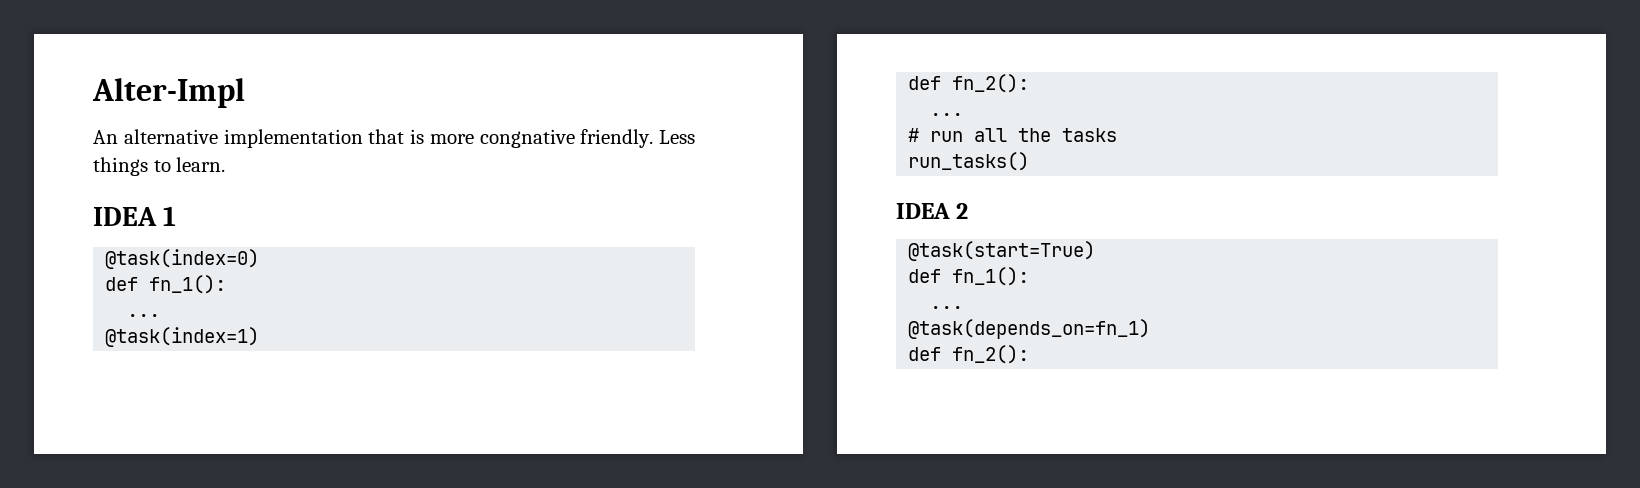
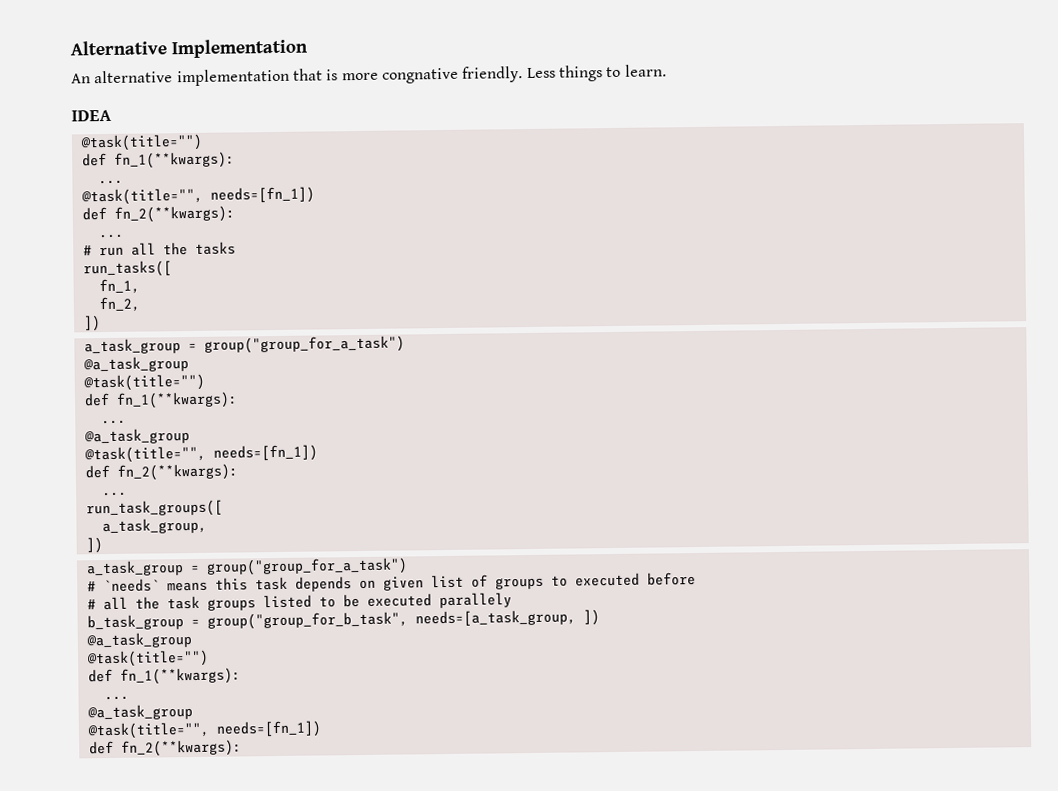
[92,78,245,108] Alter-Impl -> [70,38,308,59] Alternative Implementation
[163,206,177,226] [105,249,260,269] [105,275,227,294] [127,314,161,317] [105,327,260,347] [908,74,1030,93] 1 // @task(index=0) // def fn_1(): // ... // @task(index=1) // def fn_2(): -> [79,133,203,152] [81,151,235,169] [97,179,123,185] [80,186,315,206] [81,205,235,223] // @task(title="") // def fn_1(**kwargs): // ... // @task(title="", needs=[fn_1]) // def fn_2(**kwargs):
[908,152,1030,171] [896,203,969,219] [908,241,1096,261] [908,267,1030,286] [930,306,964,309] [908,319,1151,339] [908,345,1030,364] run_tasks() // IDEA 2 // @task(start=True) // def fn_1(): // ... // @task(depends_on=fn_1) // def fn_2(): -> [82,260,172,278] [98,278,140,295] [98,296,140,313] [83,315,101,332] [83,335,405,355] [82,356,189,373] [82,373,205,392] [83,391,238,409] [100,419,126,425] [83,428,190,445] [83,444,318,464] [84,463,238,481] [101,491,127,497] [85,499,223,518] [101,517,207,535] [85,537,103,554] [85,557,408,577] [86,572,696,593] [86,592,512,611] [86,609,600,631] [85,632,192,649] [86,649,209,668] [87,667,241,685] [103,695,129,701] [86,704,193,721] [86,720,322,740] [88,739,242,757] run_tasks([ // fn_1, // fn_2, // ]) // a_task_group = group("group_for_a_task") // @a_task_group // @task(title="") // def fn_1(**kwargs): // ... // @a_task_group // @task(title="", needs=[fn_1]) // def fn_2(**kwargs): // ... // run_task_groups([ // a_task_group, // ]) // a_task_group = group("group_for_a_task") // # `needs` means this task depends on given list of groups to executed before // # all the task groups listed to be executed parallely // b_task_group = group("group_for_b_task", needs=[a_task_group, ]) // @a_task_group // @task(title="") // def fn_1(**kwargs): // ... // @a_task_group // @task(title="", needs=[fn_1]) // def fn_2(**kwargs):

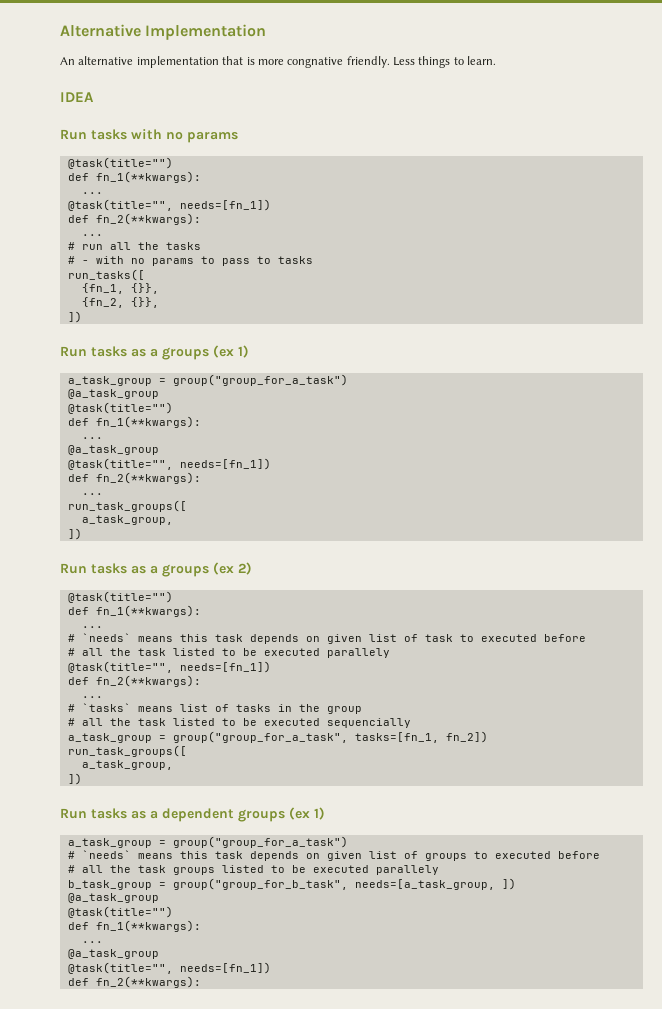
(112, 115) none -> [60,129,238,143] // Run tasks with no params
[82,260,172,278] [98,278,140,295] [98,296,140,313] [83,315,101,332] run_tasks([ // fn_1, // fn_2, // ]) -> [67,256,313,266] [67,269,145,281] [81,283,159,294] [81,297,159,308] [67,311,82,323] [60,345,249,360] # - with no params to pass to tasks // run_tasks([ // {fn_1, {}}, // {fn_2, {}}, // ]) // Run tasks as a groups (ex 1)
(103, 545) none -> [60,562,252,577] [67,591,173,603] [67,605,201,617] [81,626,103,628] [67,633,586,644] [67,648,390,658] [67,661,271,673] [67,675,201,687] [81,696,103,698] [67,703,362,714] [67,718,411,728] [67,731,488,743] [67,745,187,757] [81,760,173,770] [67,773,82,785] [60,807,325,822] // Run tasks as a groups (ex 2) // @task(title="") // def fn_1(**kwargs): // ... // # `needs` means this task depends on given list of task to executed before // # all the task listed to be executed parallely // @task(title="", needs=[fn_1]) // def fn_2(**kwargs): // ... // # `tasks` means list of tasks in the group // # all the task listed to be executed sequencially // a_task_group = group("group_for_a_task", tasks=[fn_1, fn_2]) // run_task_groups([ // a_task_group, // ]) // Run tasks as a dependent groups (ex 1)

